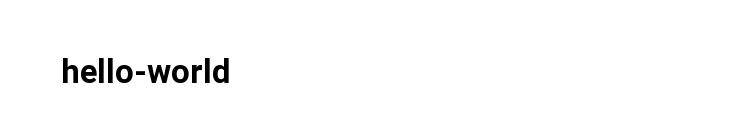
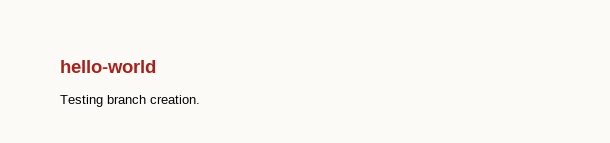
(230, 70) none -> [60,95,200,107] // Testing branch creation.

